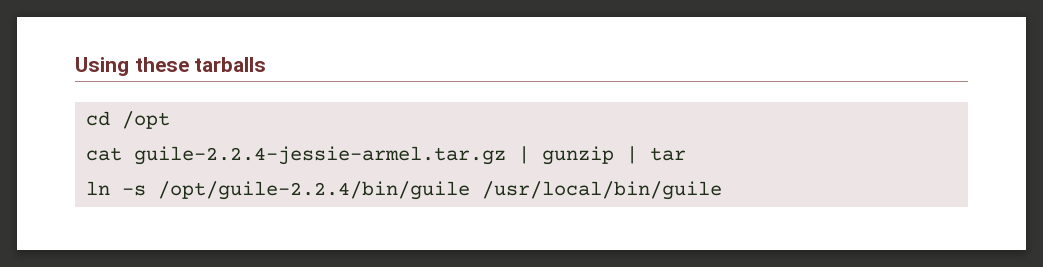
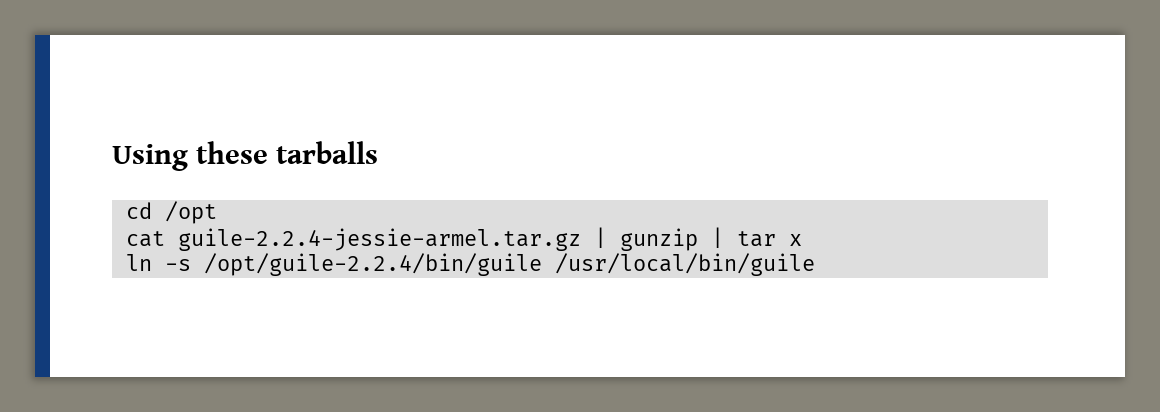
(687, 154) none -> [789,234,803,246] x

